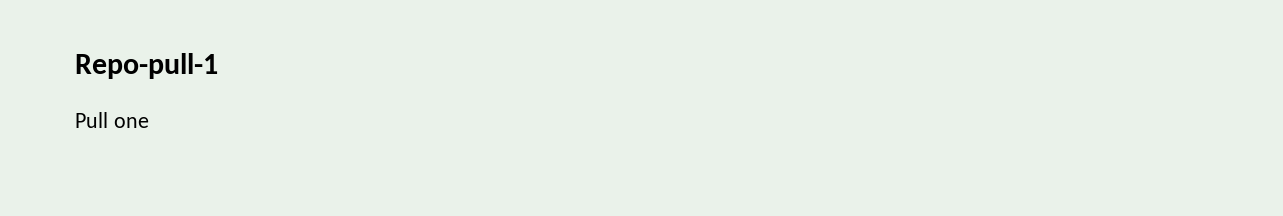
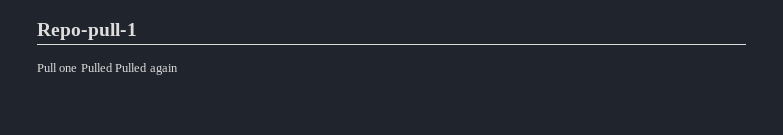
(149, 122) none -> [80,63,178,75] Pulled Pulled again

